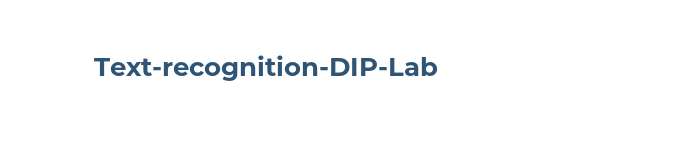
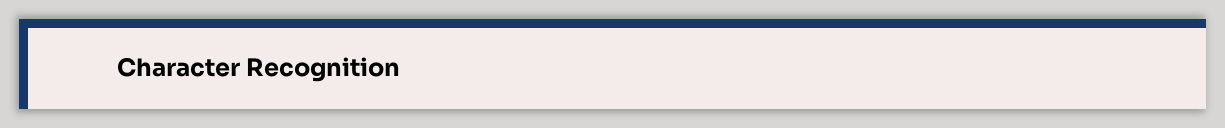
[94,55,438,81] Text-recognition-DIP-Lab -> [117,57,401,82] Character Recognition

